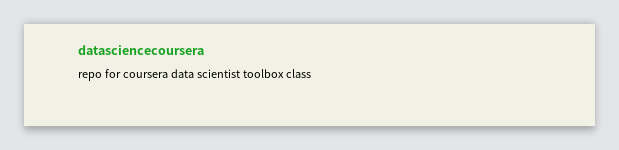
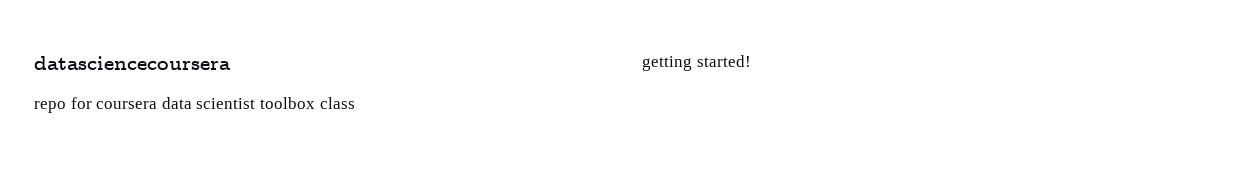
(311, 73) none -> [642,55,751,71] // getting started!

